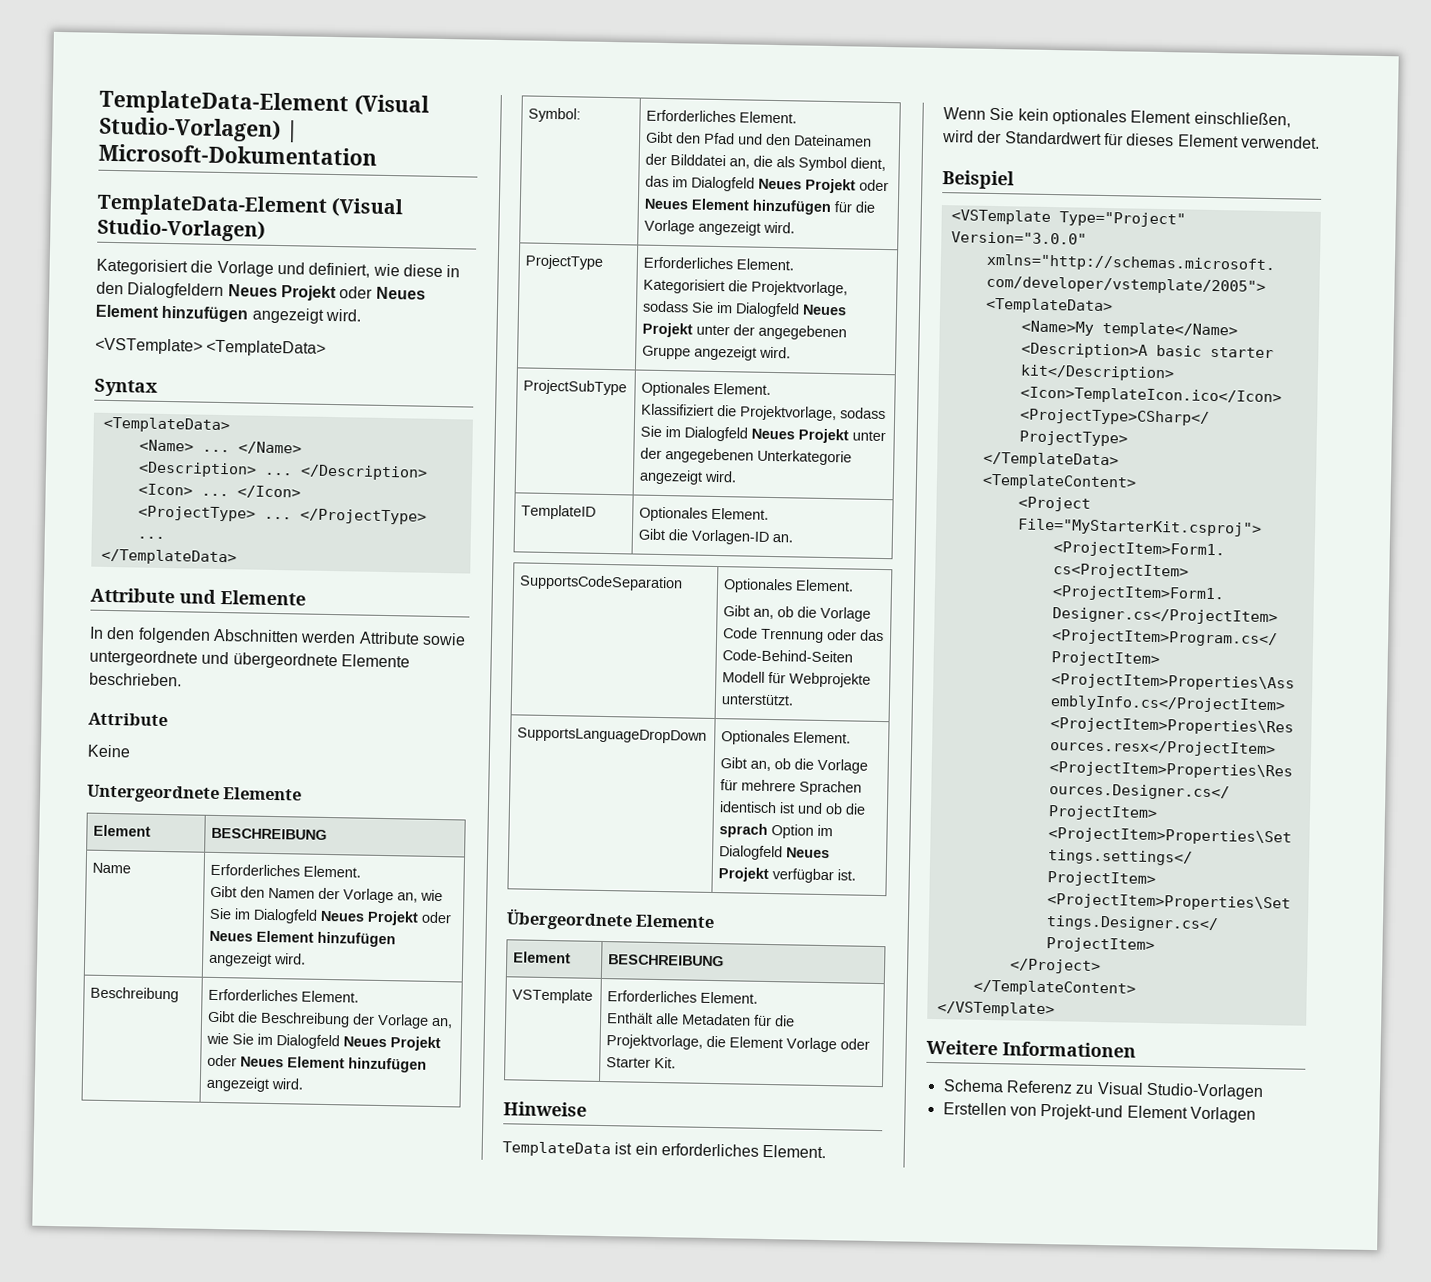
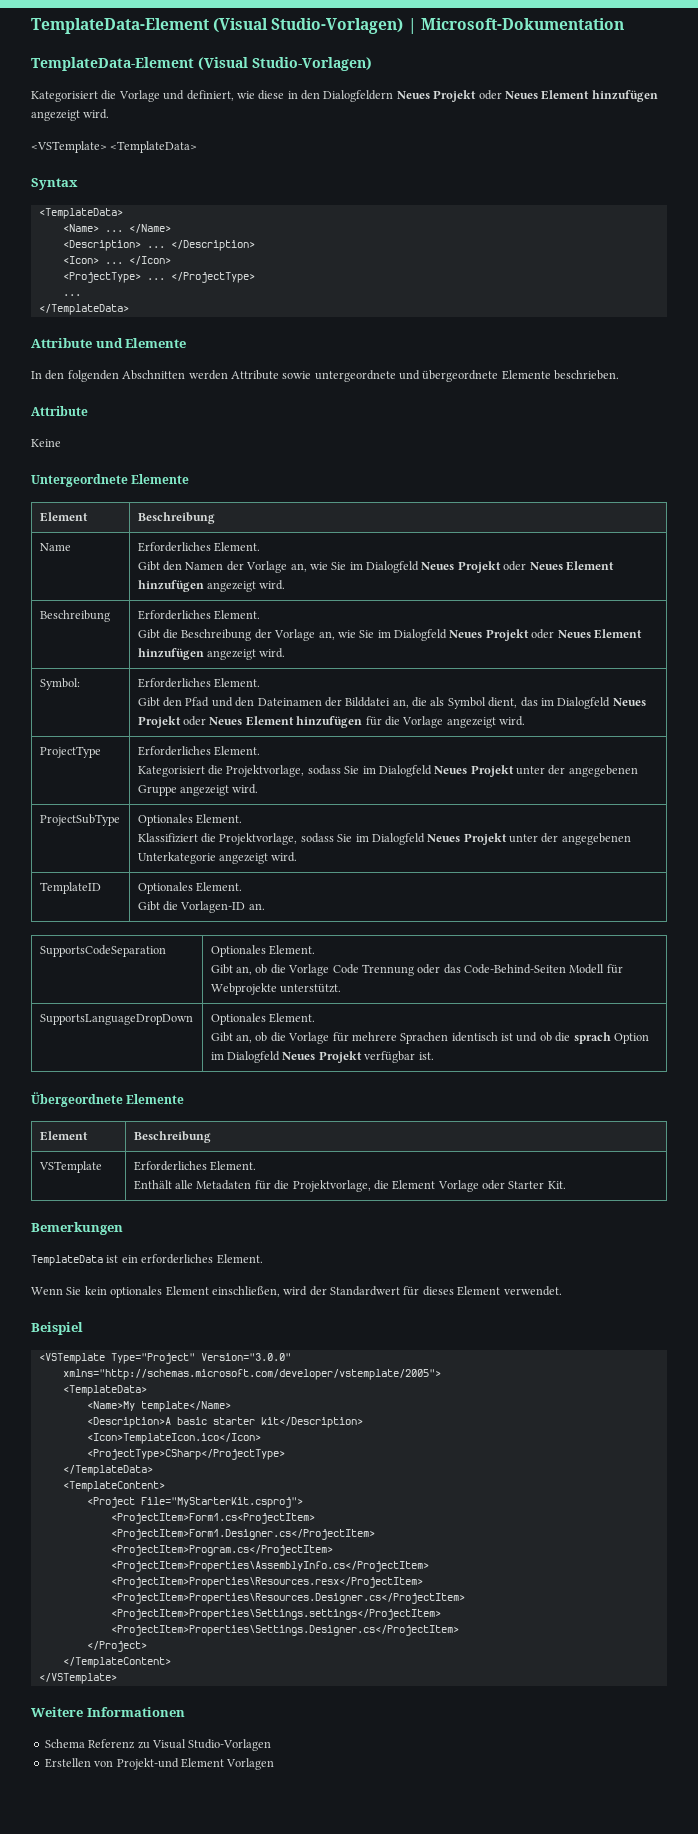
[211,827,328,840] BESCHREIBUNG -> [137,512,215,524] Beschreibung
[608,954,725,967] BESCHREIBUNG -> [133,1131,211,1143] Beschreibung
[503,1101,587,1117] Hinweise -> [31,1222,123,1235] Bemerkungen

